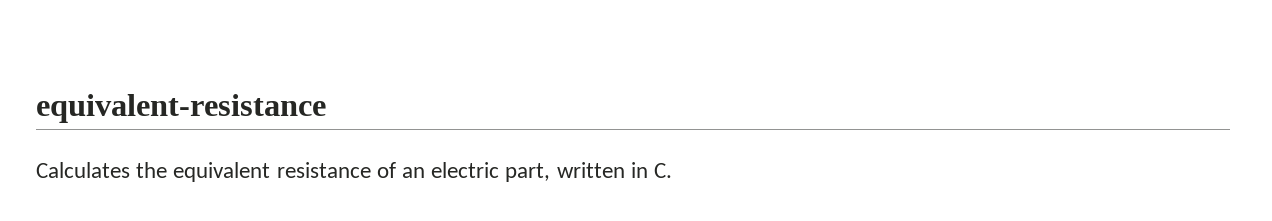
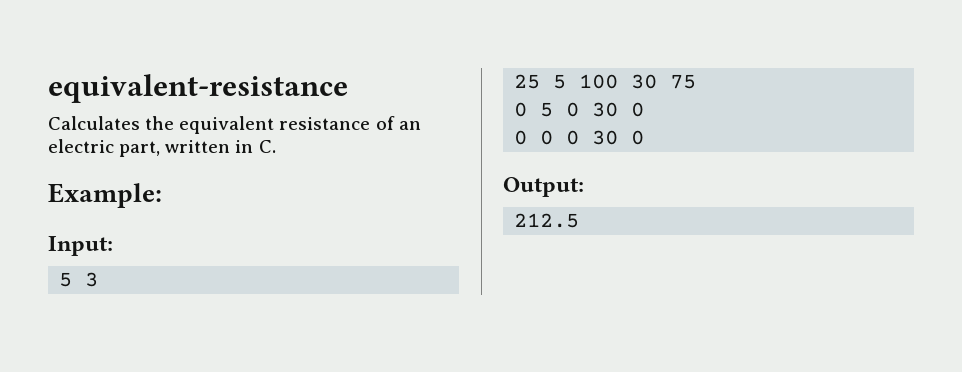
(673, 170) none -> [48,183,162,208] [48,236,113,256] [59,272,99,287] [514,74,697,89] [514,102,645,117] [514,130,645,145] [503,177,584,197] [514,213,580,228] // Example: // Input: // 5 3 // 25 5 100 30 75 // 0 5 0 30 0 // 0 0 0 30 0 // Output: // 212.5

